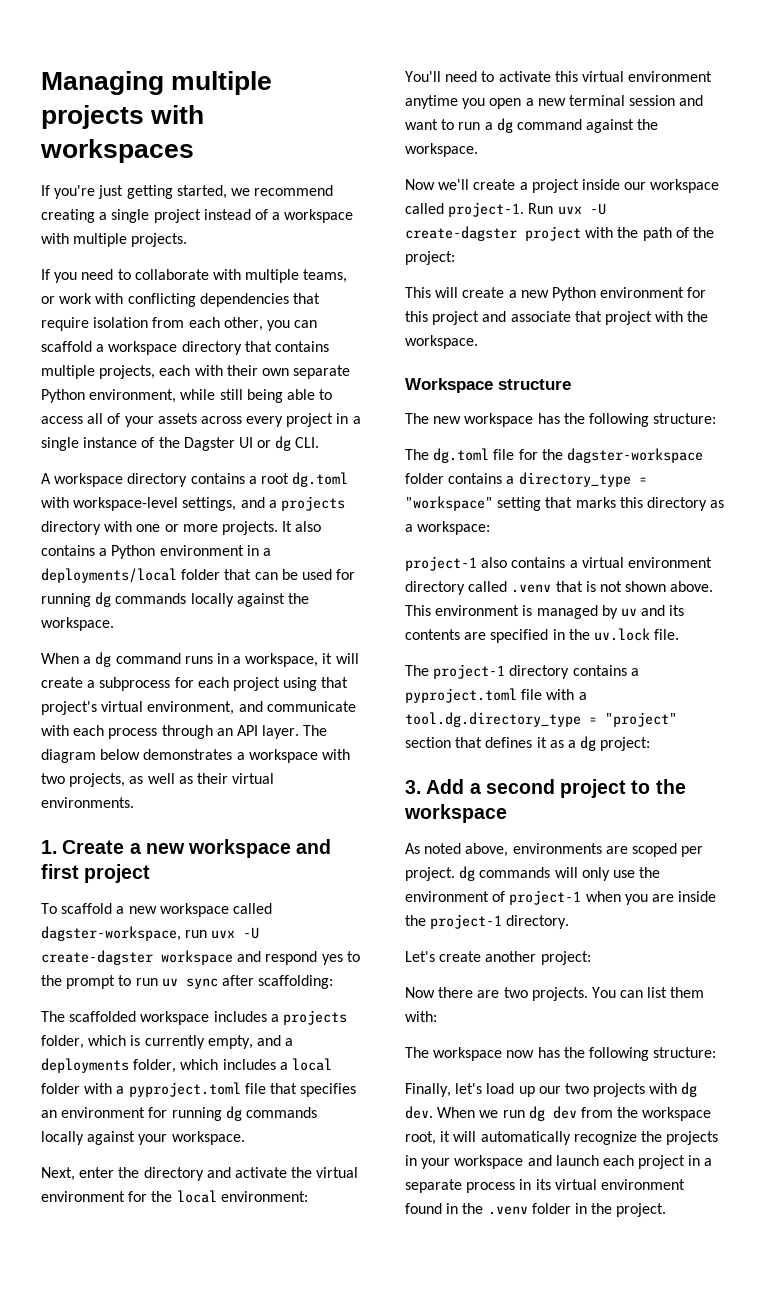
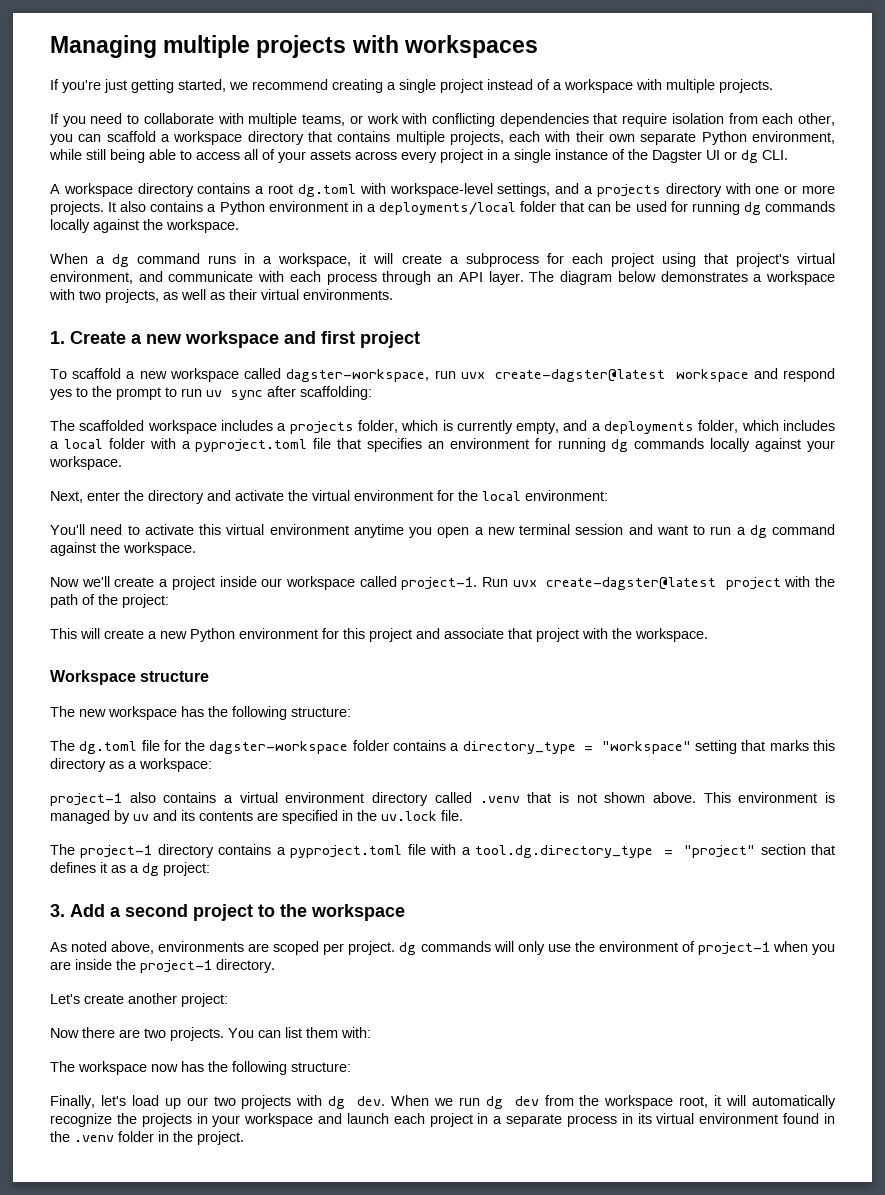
[243,927,260,939] [41,950,153,965] -U create-dagster -> [495,369,666,382] create-dagster@latest
[589,203,606,215] [405,226,517,241] -U create-dagster -> [546,577,717,590] create-dagster@latest

